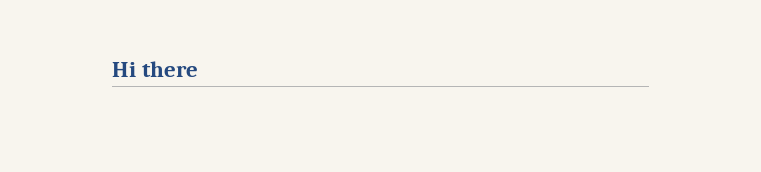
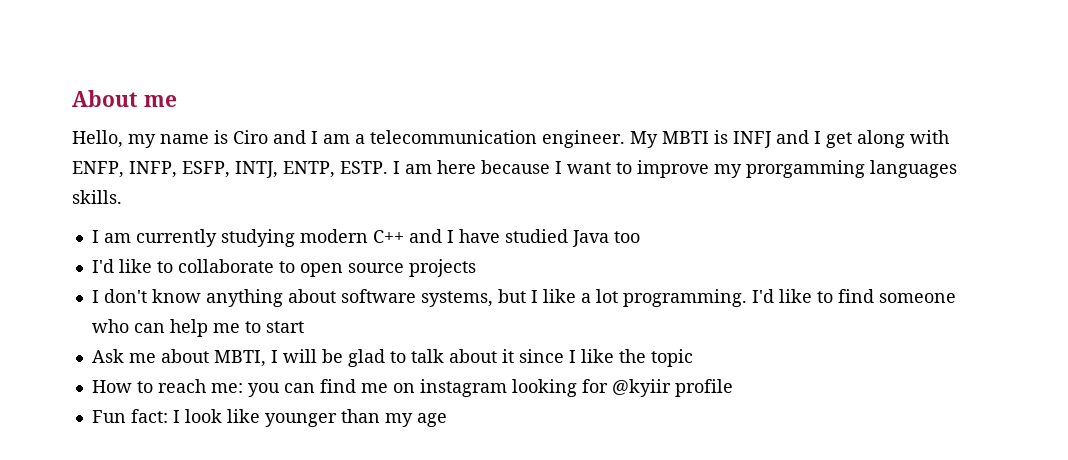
[112,61,199,77] Hi there -> [72,90,177,107] [72,130,949,148] [72,160,957,178] [72,190,122,204] [91,229,640,247] [91,259,476,277] [91,289,956,307] [91,319,304,337] [91,349,693,367] [91,379,733,397] [91,409,447,427] About me // Hello, my name is Ciro and I am a telecommunication engineer. My MBTI is INFJ and I get along with ENFP, INFP, ESFP, INTJ, ENTP, ESTP. I am here because I want to improve my prorgamming languages skills. // I am currently studying modern C++ and I have studied Java too // I'd like to collaborate to open source projects // I don't know anything about software systems, but I like a lot programming. I'd like to find someone who can help me to start // Ask me about MBTI, I will be glad to talk about it since I like the topic // How to reach me: you can find me on instagram looking for @kyiir profile // Fun fact: I look like younger than my age

